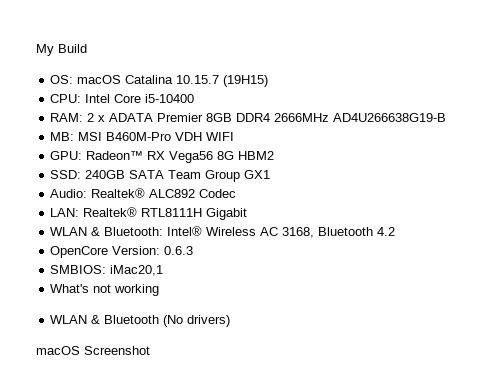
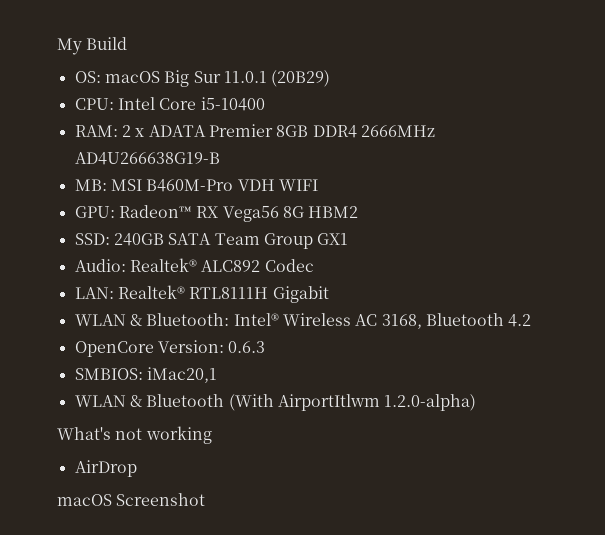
[125,75,269,87] Catalina 10.15.7 (19H15) -> [164,70,331,87] Big Sur 11.0.1 (20B29)
[50,284,160,296] [50,315,231,327] What's not working // WLAN & Bluetooth (No drivers) -> [74,394,477,411] [57,426,212,444] [74,460,137,477] WLAN & Bluetooth (With AirportItlwm 1.2.0-alpha) // What's not working // AirDrop

